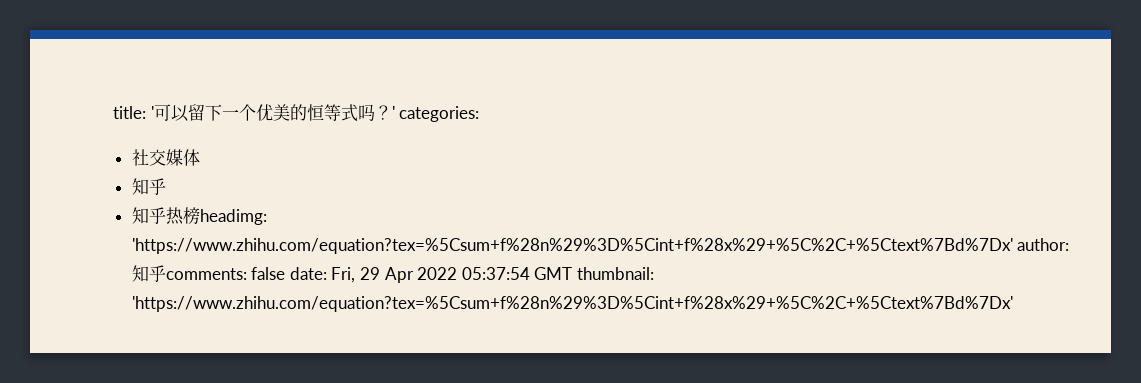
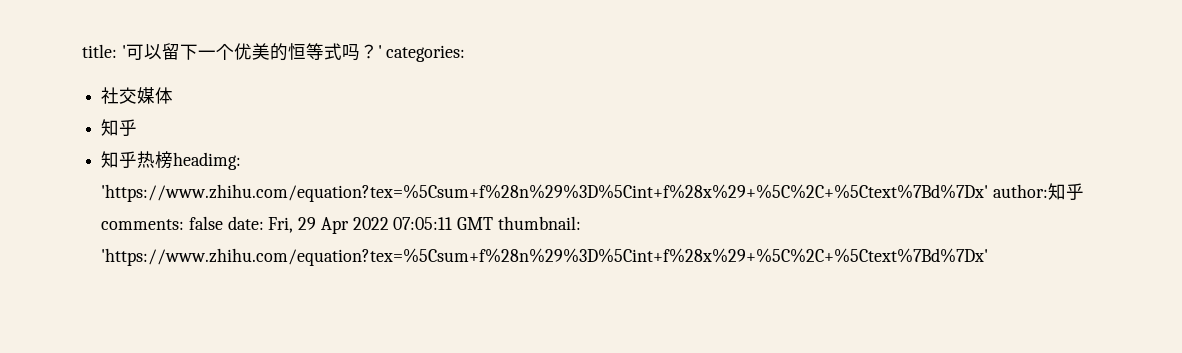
[461,267,530,280] 05:37:54 -> [393,217,453,230] 07:05:11

